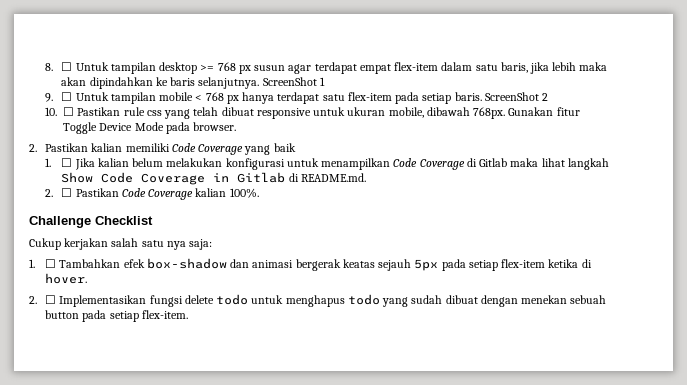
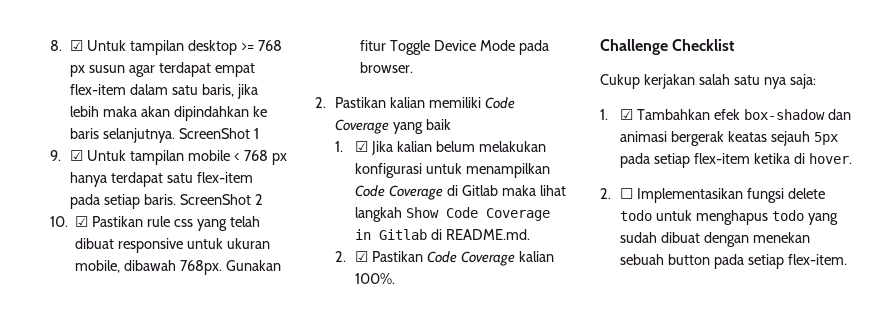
[61,62,73,71] ☐ -> [70,40,84,51] ☑
[61,92,73,101] ☐ -> [70,150,84,161] ☑
[63,107,75,116] ☐ -> [75,216,89,227] ☑
[61,158,73,167] ☐ -> [355,141,369,152] ☑
[61,188,73,197] ☐ -> [355,251,369,262] ☑
[45,259,57,268] ☐ -> [620,109,634,120] ☑

